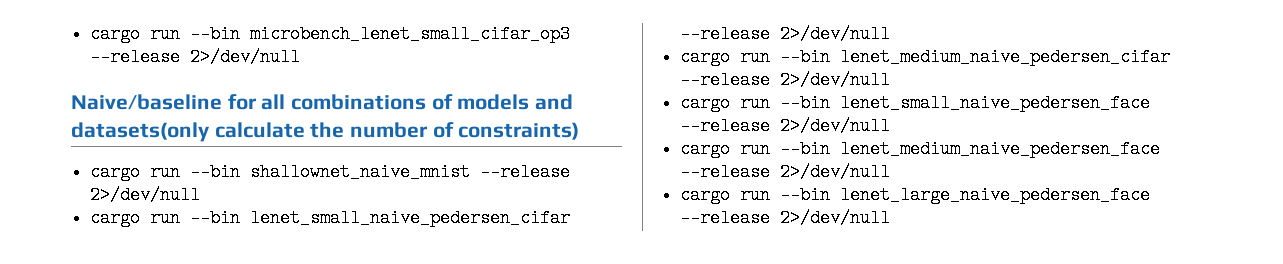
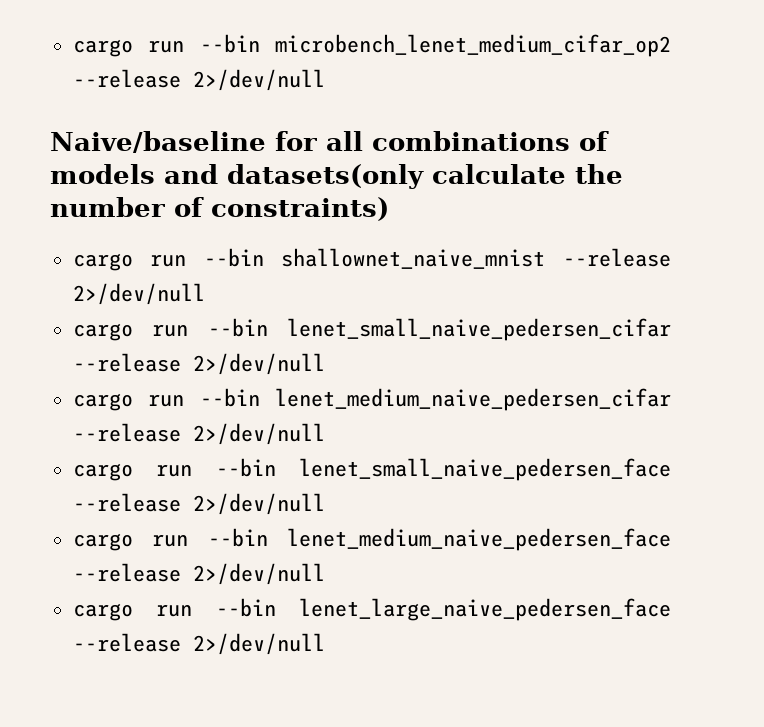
[89,25,570,43] cargo run --bin microbench_lenet_small_cifar_op3 -> [72,34,671,57] cargo run --bin microbench_lenet_medium_cifar_op2

